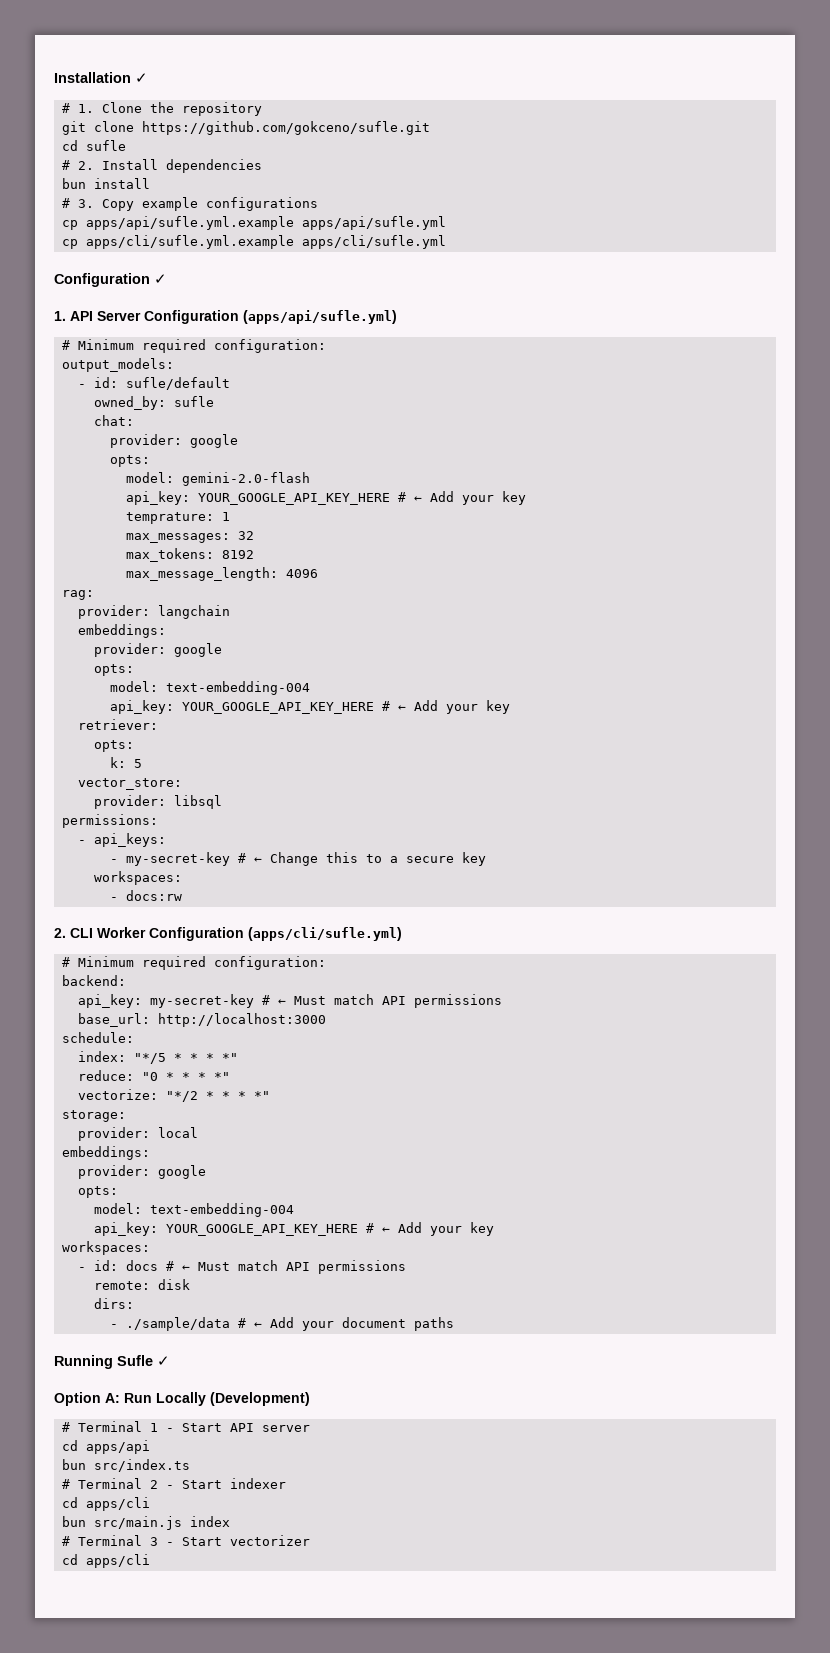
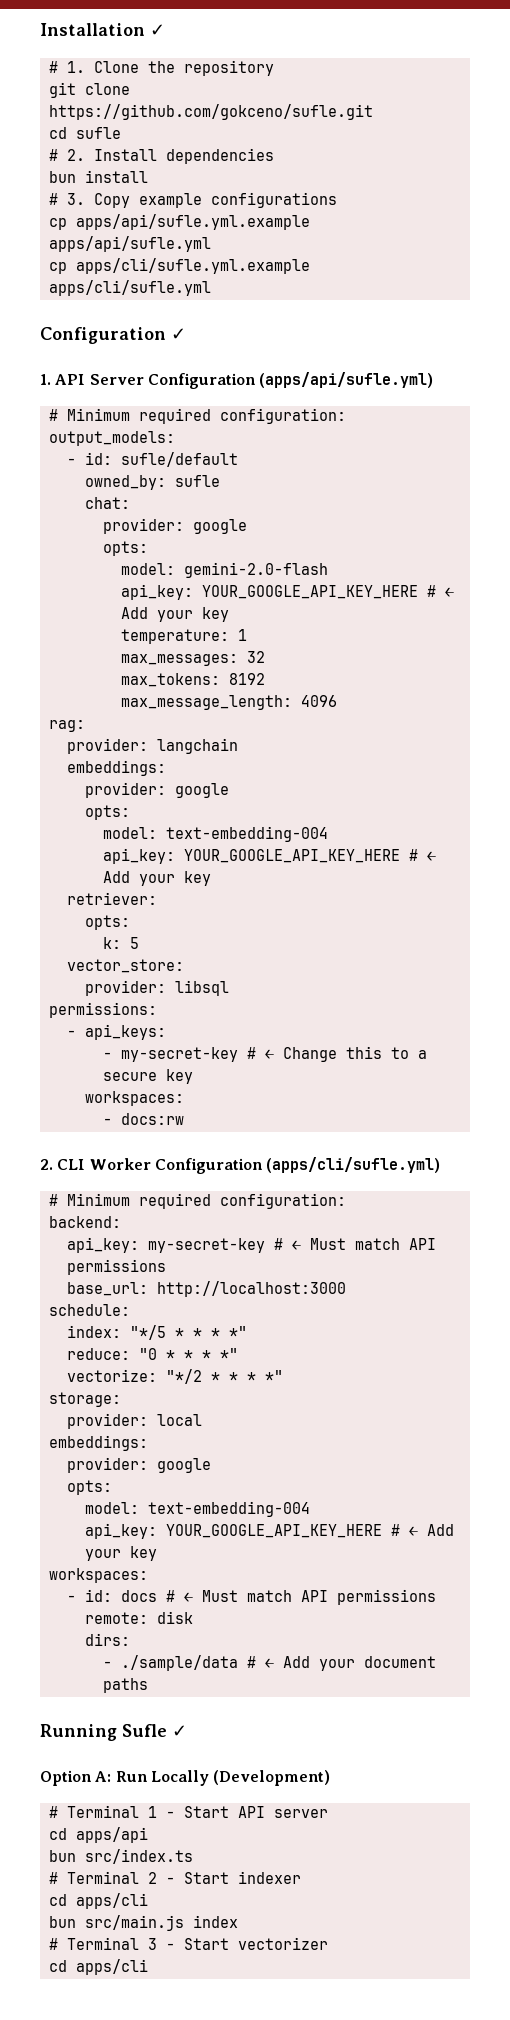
[126,512,215,524] temprature: -> [121,629,230,644] temperature:

